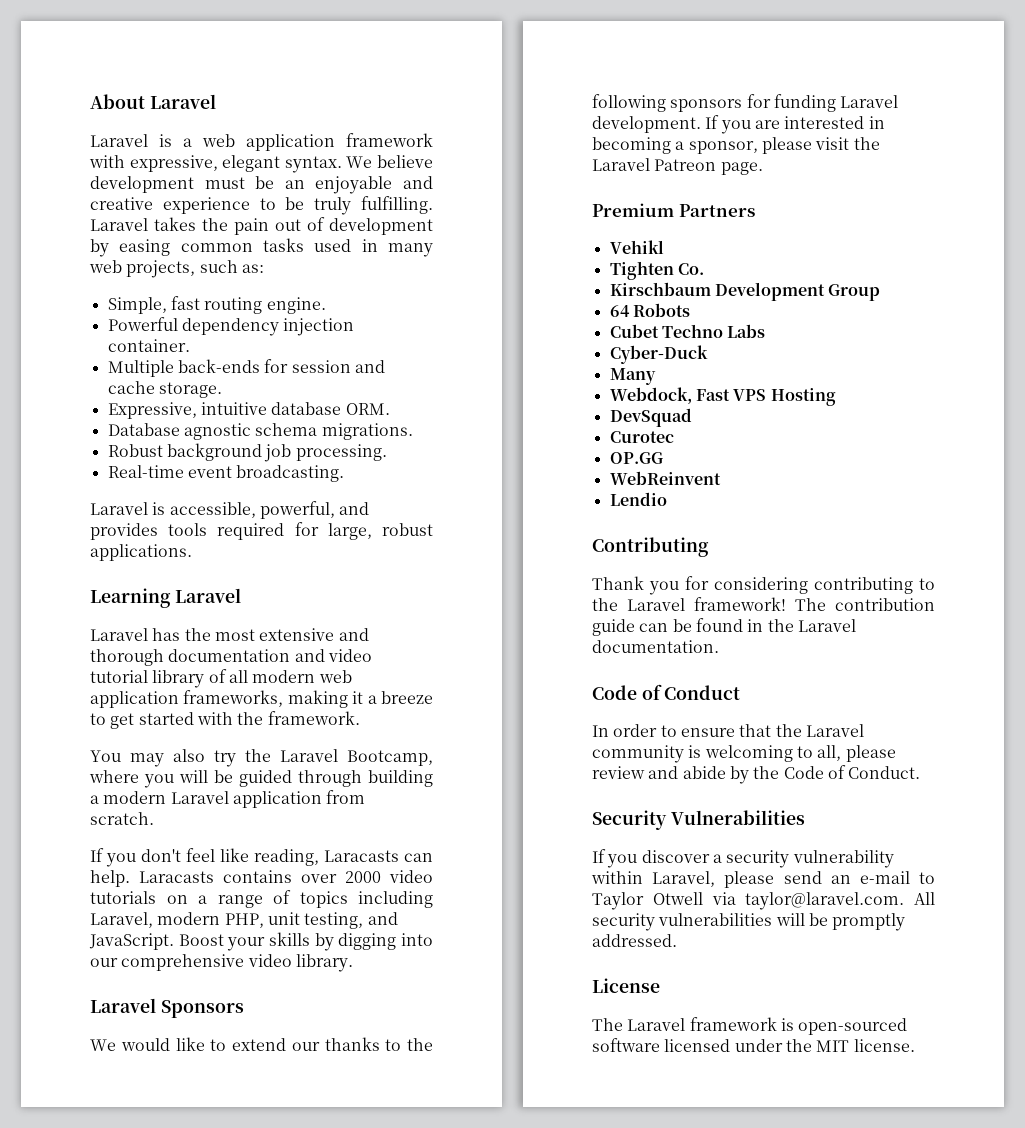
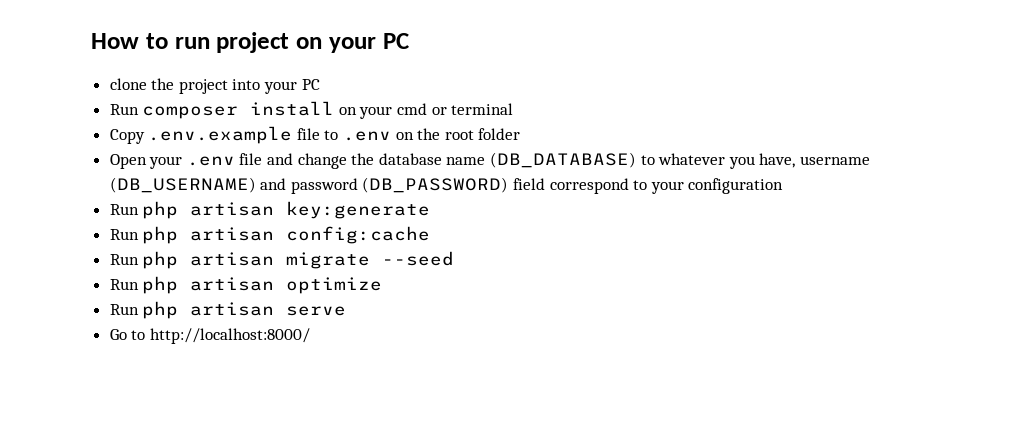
[90,94,216,109] [90,133,433,151] [89,155,433,173] [90,176,433,194] [90,196,434,215] [90,217,433,235] [90,238,433,257] [89,260,264,278] [107,296,326,314] [107,317,355,336] [107,339,190,352] [107,359,385,377] [107,381,222,398] [107,402,390,419] [107,423,413,440] [107,443,387,462] [107,465,345,482] [90,501,370,519] [90,522,433,540] [90,544,192,561] [90,588,241,608] [90,628,369,641] [90,649,372,666] [90,669,352,688] [90,690,434,708] [90,711,360,729] [90,749,433,767] [89,770,433,788] [90,790,366,808] [90,812,154,825] [90,848,433,867] [90,870,433,887] [90,890,433,908] [90,912,398,929] [89,932,433,951] [90,954,353,972] [90,998,244,1018] [90,1037,433,1051] [592,94,899,112] [592,115,885,134] [592,137,880,154] [592,158,763,175] [592,203,755,217] [609,240,664,254] [609,261,704,280] [609,282,881,301] [609,303,690,317] [609,324,766,338] [609,345,708,364] [609,368,656,385] [609,387,836,406] [609,408,692,427] [609,431,674,443] [609,452,663,464] [609,471,721,485] [609,492,667,506] [592,537,709,557] [592,576,935,595] [592,597,935,611] [592,618,856,636] [592,640,719,653] [592,684,741,700] [592,724,864,737] [592,745,896,763] [592,765,921,784] [592,810,805,830] [592,849,894,868] [591,871,935,888] [592,892,935,910] [592,913,906,931] [592,934,677,947] [592,978,660,993] [592,1017,908,1035] [592,1038,915,1052] About Laravel // Laravel is a web application framework with expressive, elegant syntax. We believe development must be an enjoyable and creative experience to be truly fulfilling. Laravel takes the pain out of development by easing common tasks used in many web projects, such as: // Simple, fast routing engine. // Powerful dependency injection container. // Multiple back-ends for session and cache storage. // Expressive, intuitive database ORM. // Database agnostic schema migrations. // Robust background job processing. // Real-time event broadcasting. // Laravel is accessible, powerful, and provides tools required for large, robust applications. // Learning Laravel // Laravel has the most extensive and thorough documentation and video tutorial library of all modern web application frameworks, making it a breeze to get started with the framework. // You may also try the Laravel Bootcamp, where you will be guided through building a modern Laravel application from scratch. // If you don't feel like reading, Laracasts can help. Laracasts contains over 2000 video tutorials on a range of topics including Laravel, modern PHP, unit testing, and JavaScript. Boost your skills by digging into our comprehensive video library. // Laravel Sponsors // We would like to extend our thanks to the following sponsors for funding Laravel development. If you are interested in becoming a sponsor, please visit the Laravel Patreon page. // Premium Partners // Vehikl // Tighten Co. // Kirschbaum Development Group // 64 Robots // Cubet Techno Labs // Cyber-Duck // Many // Webdock, Fast VPS Hosting // DevSquad // Curotec // OP.GG // WebReinvent // Lendio // Contributing // Thank you for considering contributing to the Laravel framework! The contribution guide can be found in the Laravel documentation. // Code of Conduct // In order to ensure that the Laravel community is welcoming to all, please review and abide by the Code of Conduct. // Security Vulnerabilities // If you discover a security vulnerability within Laravel, please send an e-mail to Taylor Otwell via taylor@laravel.com. All security vulnerabilities will be promptly addressed. // License // The Laravel framework is open-sourced software licensed under the MIT license. -> [91,32,409,53] [109,78,320,94] [109,101,514,119] [109,126,521,144] [109,152,870,169] [109,177,784,194] [109,201,431,219] [109,226,431,244] [109,251,455,269] [109,276,383,294] [109,301,347,319] [109,328,310,344] How to run project on your PC // clone the project into your PC // Run composer install on your cmd or terminal // Copy .env.example file to .env on the root folder // Open your .env file and change the database name (DB_DATABASE) to whatever you have, username (DB_USERNAME) and password (DB_PASSWORD) field correspond to your configuration // Run php artisan key:generate // Run php artisan config:cache // Run php artisan migrate --seed // Run php artisan optimize // Run php artisan serve // Go to http://localhost:8000/

